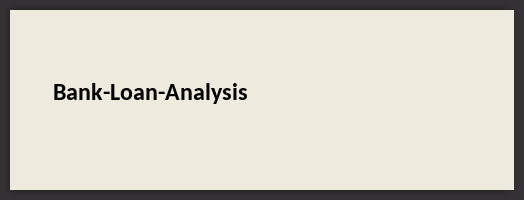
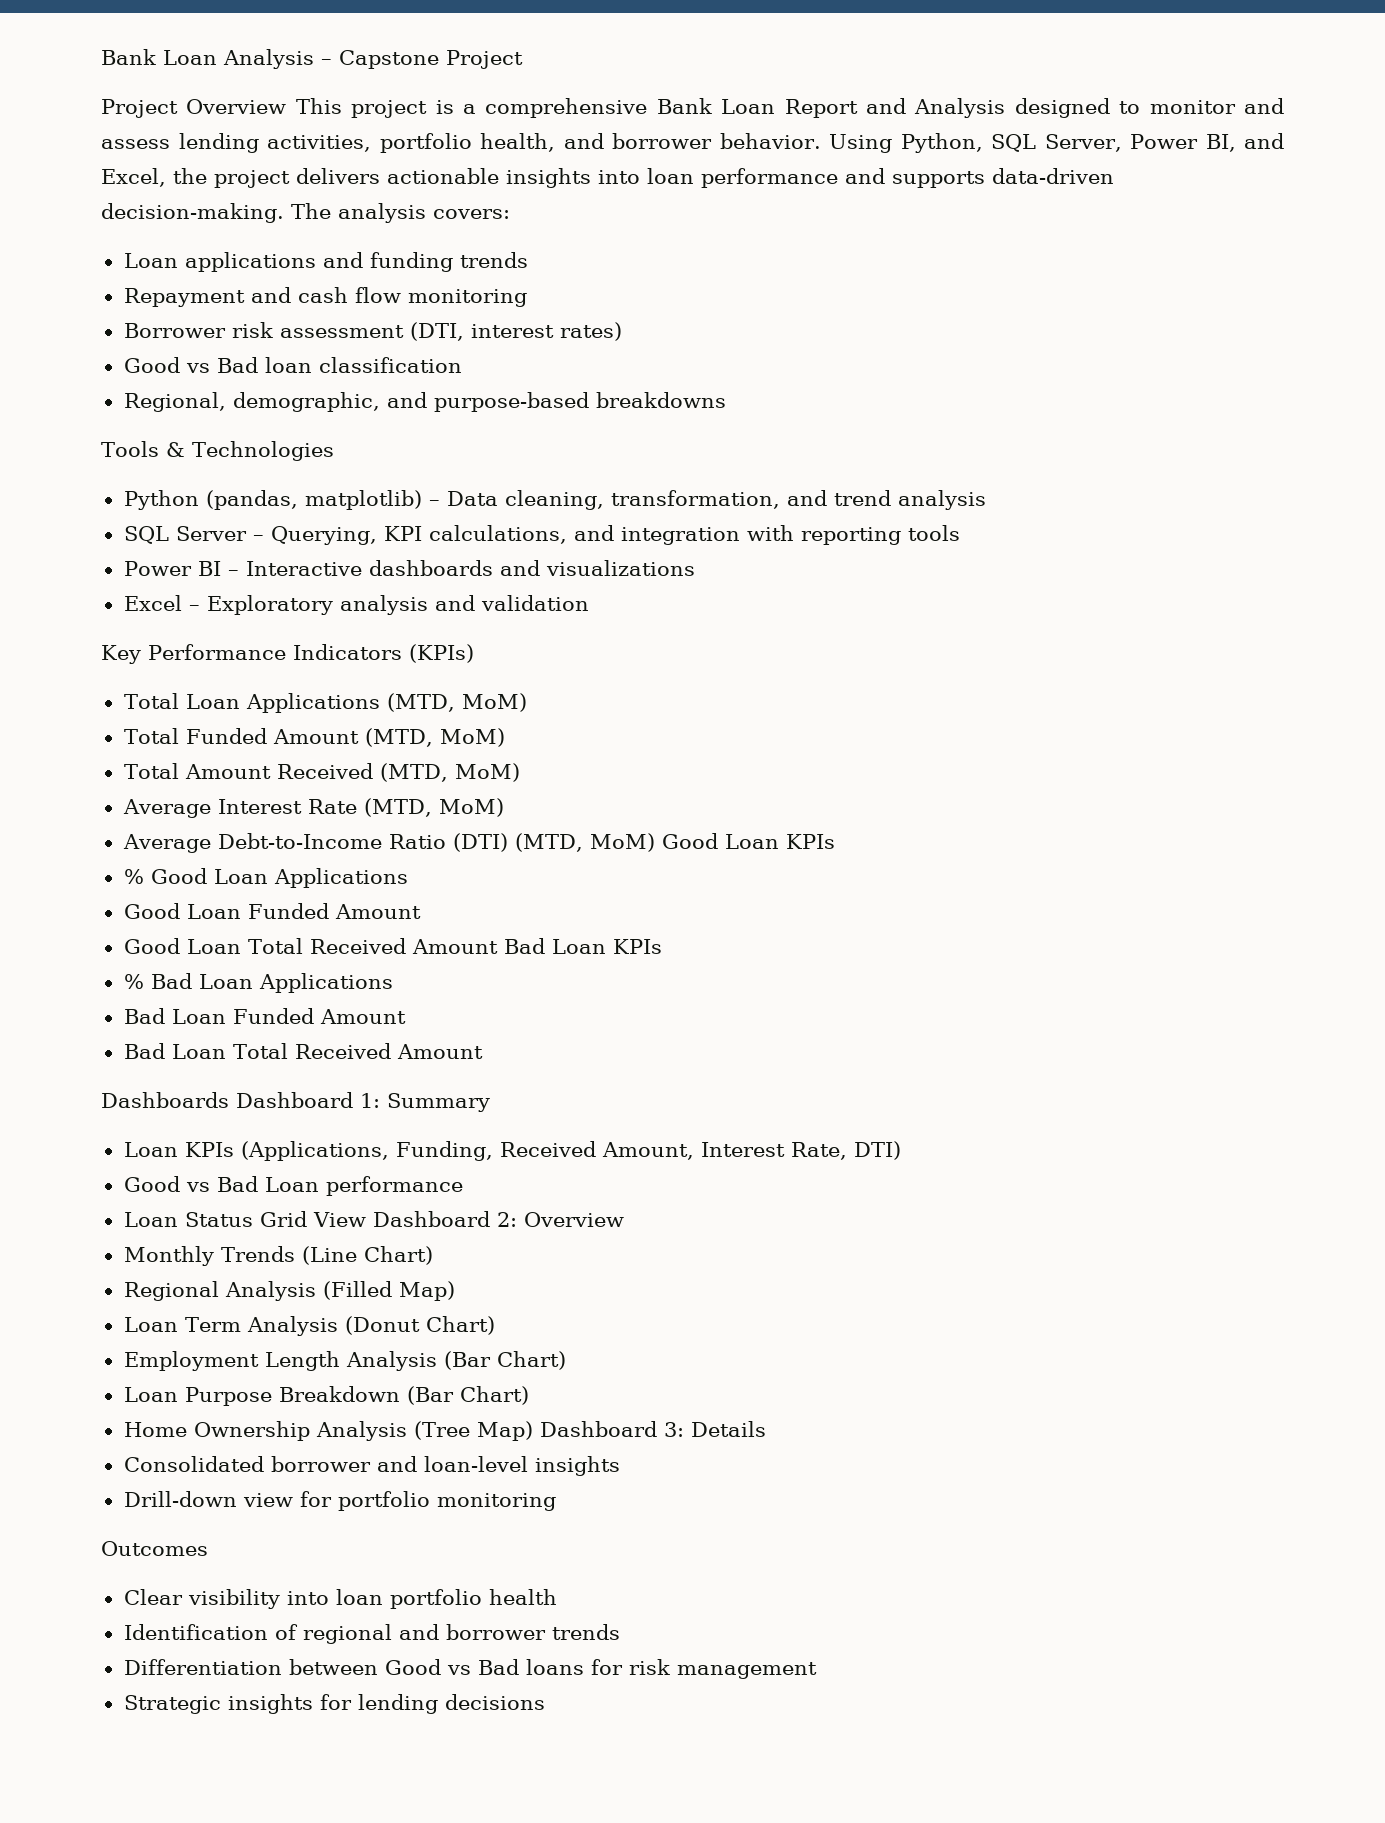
[53,83,248,104] Bank-Loan-Analysis -> [101,49,523,69] [101,98,1284,118] [101,133,1285,153] [101,168,1114,188] [101,203,510,223] [123,252,528,272] [123,287,527,307] [123,322,622,341] [123,357,462,373] [123,392,726,412] [101,441,334,461] [123,490,986,510] [123,525,960,545] [123,560,695,576] [123,595,589,615] [101,644,474,664] [123,693,527,713] [123,728,505,747] [123,763,520,782] [122,798,504,818] [122,833,835,853] [123,868,408,888] [123,903,421,919] [123,938,662,954] [123,973,393,993] [123,1008,406,1024] [123,1043,483,1059] [101,1092,490,1112] [123,1141,901,1161] [123,1176,463,1196] [123,1211,624,1227] [123,1246,433,1266] [123,1281,455,1301] [123,1316,495,1336] [123,1351,566,1371] [123,1386,529,1406] [123,1421,766,1441] [123,1456,620,1476] [123,1491,556,1511] [101,1541,208,1556] [123,1589,557,1609] [123,1624,620,1644] [123,1659,817,1679] [123,1694,545,1714] Bank Loan Analysis – Capstone Project // Project Overview This project is a comprehensive Bank Loan Report and Analysis designed to monitor and assess lending activities, portfolio health, and borrower behavior. Using Python, SQL Server, Power BI, and Excel, the project delivers actionable insights into loan performance and supports data-driven decision-making. The analysis covers: // Loan applications and funding trends // Repayment and cash flow monitoring // Borrower risk assessment (DTI, interest rates) // Good vs Bad loan classification // Regional, demographic, and purpose-based breakdowns // Tools & Technologies // Python (pandas, matplotlib) – Data cleaning, transformation, and trend analysis // SQL Server – Querying, KPI calculations, and integration with reporting tools // Power BI – Interactive dashboards and visualizations // Excel – Exploratory analysis and validation // Key Performance Indicators (KPIs) // Total Loan Applications (MTD, MoM) // Total Funded Amount (MTD, MoM) // Total Amount Received (MTD, MoM) // Average Interest Rate (MTD, MoM) // Average Debt-to-Income Ratio (DTI) (MTD, MoM) Good Loan KPIs // % Good Loan Applications // Good Loan Funded Amount // Good Loan Total Received Amount Bad Loan KPIs // % Bad Loan Applications // Bad Loan Funded Amount // Bad Loan Total Received Amount // Dashboards Dashboard 1: Summary // Loan KPIs (Applications, Funding, Received Amount, Interest Rate, DTI) // Good vs Bad Loan performance // Loan Status Grid View Dashboard 2: Overview // Monthly Trends (Line Chart) // Regional Analysis (Filled Map) // Loan Term Analysis (Donut Chart) // Employment Length Analysis (Bar Chart) // Loan Purpose Breakdown (Bar Chart) // Home Ownership Analysis (Tree Map) Dashboard 3: Details // Consolidated borrower and loan-level insights // Drill-down view for portfolio monitoring // Outcomes // Clear visibility into loan portfolio health // Identification of regional and borrower trends // Differentiation between Good vs Bad loans for risk management // Strategic insights for lending decisions

